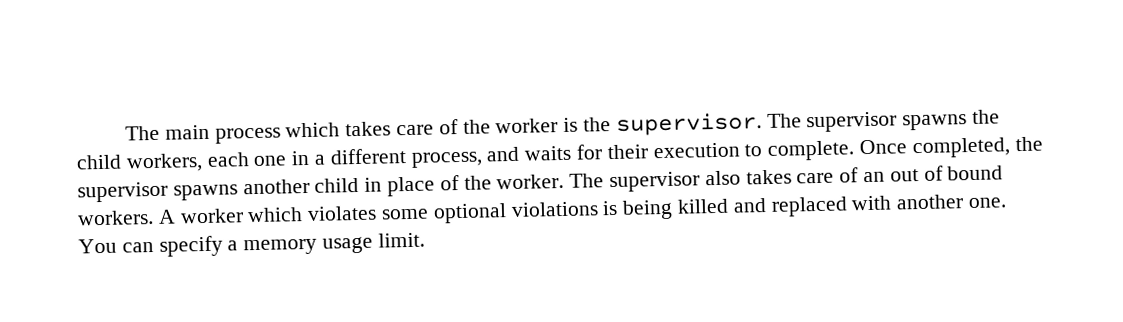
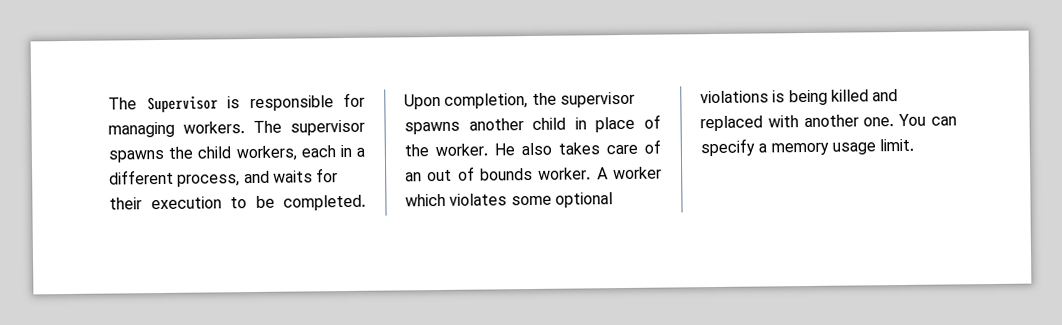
[124,112,762,144] The main process which takes care of the worker is the supervisor. -> [108,92,365,114] [108,121,245,138] The Supervisor is responsible for managing workers.
[253,155,288,167] one -> (336, 151) none
[767,137,1010,161] complete. Once completed, -> [255,194,366,211] [404,93,529,110] be completed. Upon completion,
[569,171,701,193] The supervisor -> [494,143,515,156] He
[947,165,1004,181] [77,209,154,226] bound workers. -> [480,167,592,181] bounds worker.

